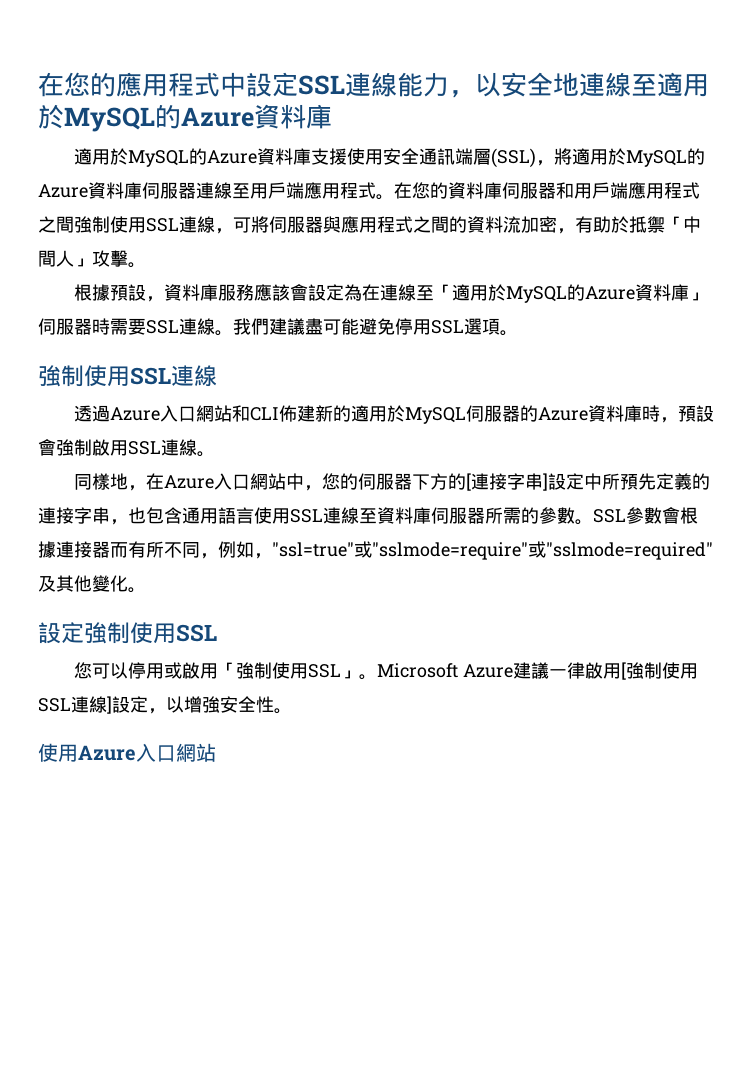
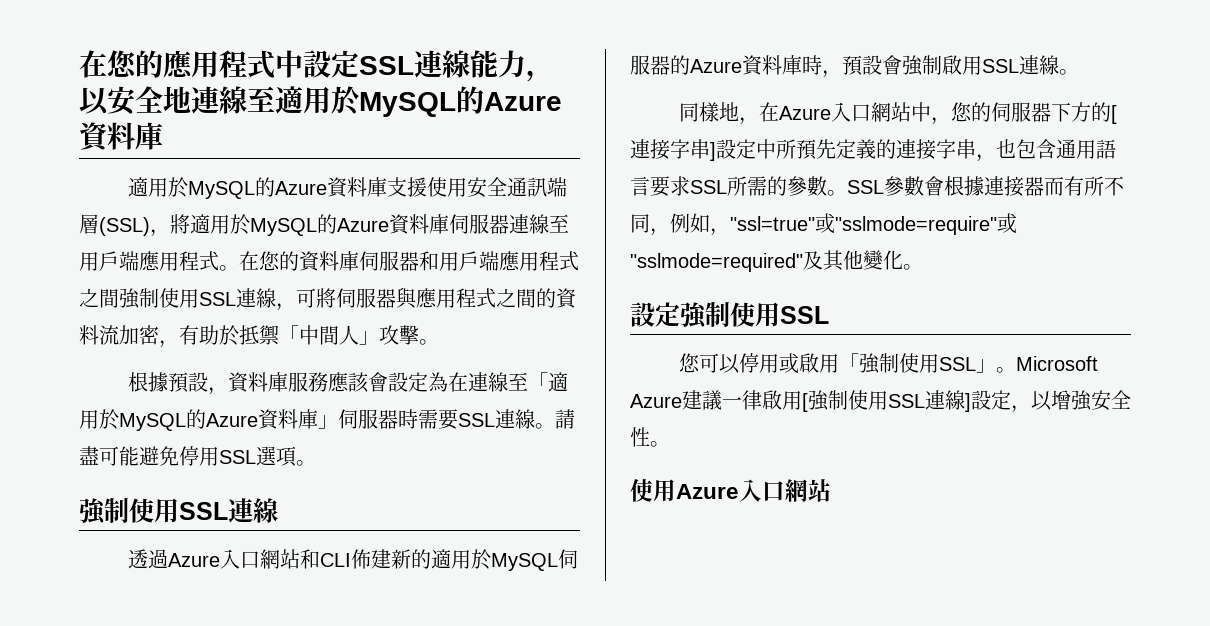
[233,318,305,335] 我們建議 -> [555,409,575,429] 請
[254,507,485,524] 使用SSL連線至資料庫伺服器 -> [650,176,727,197] 要求SSL

